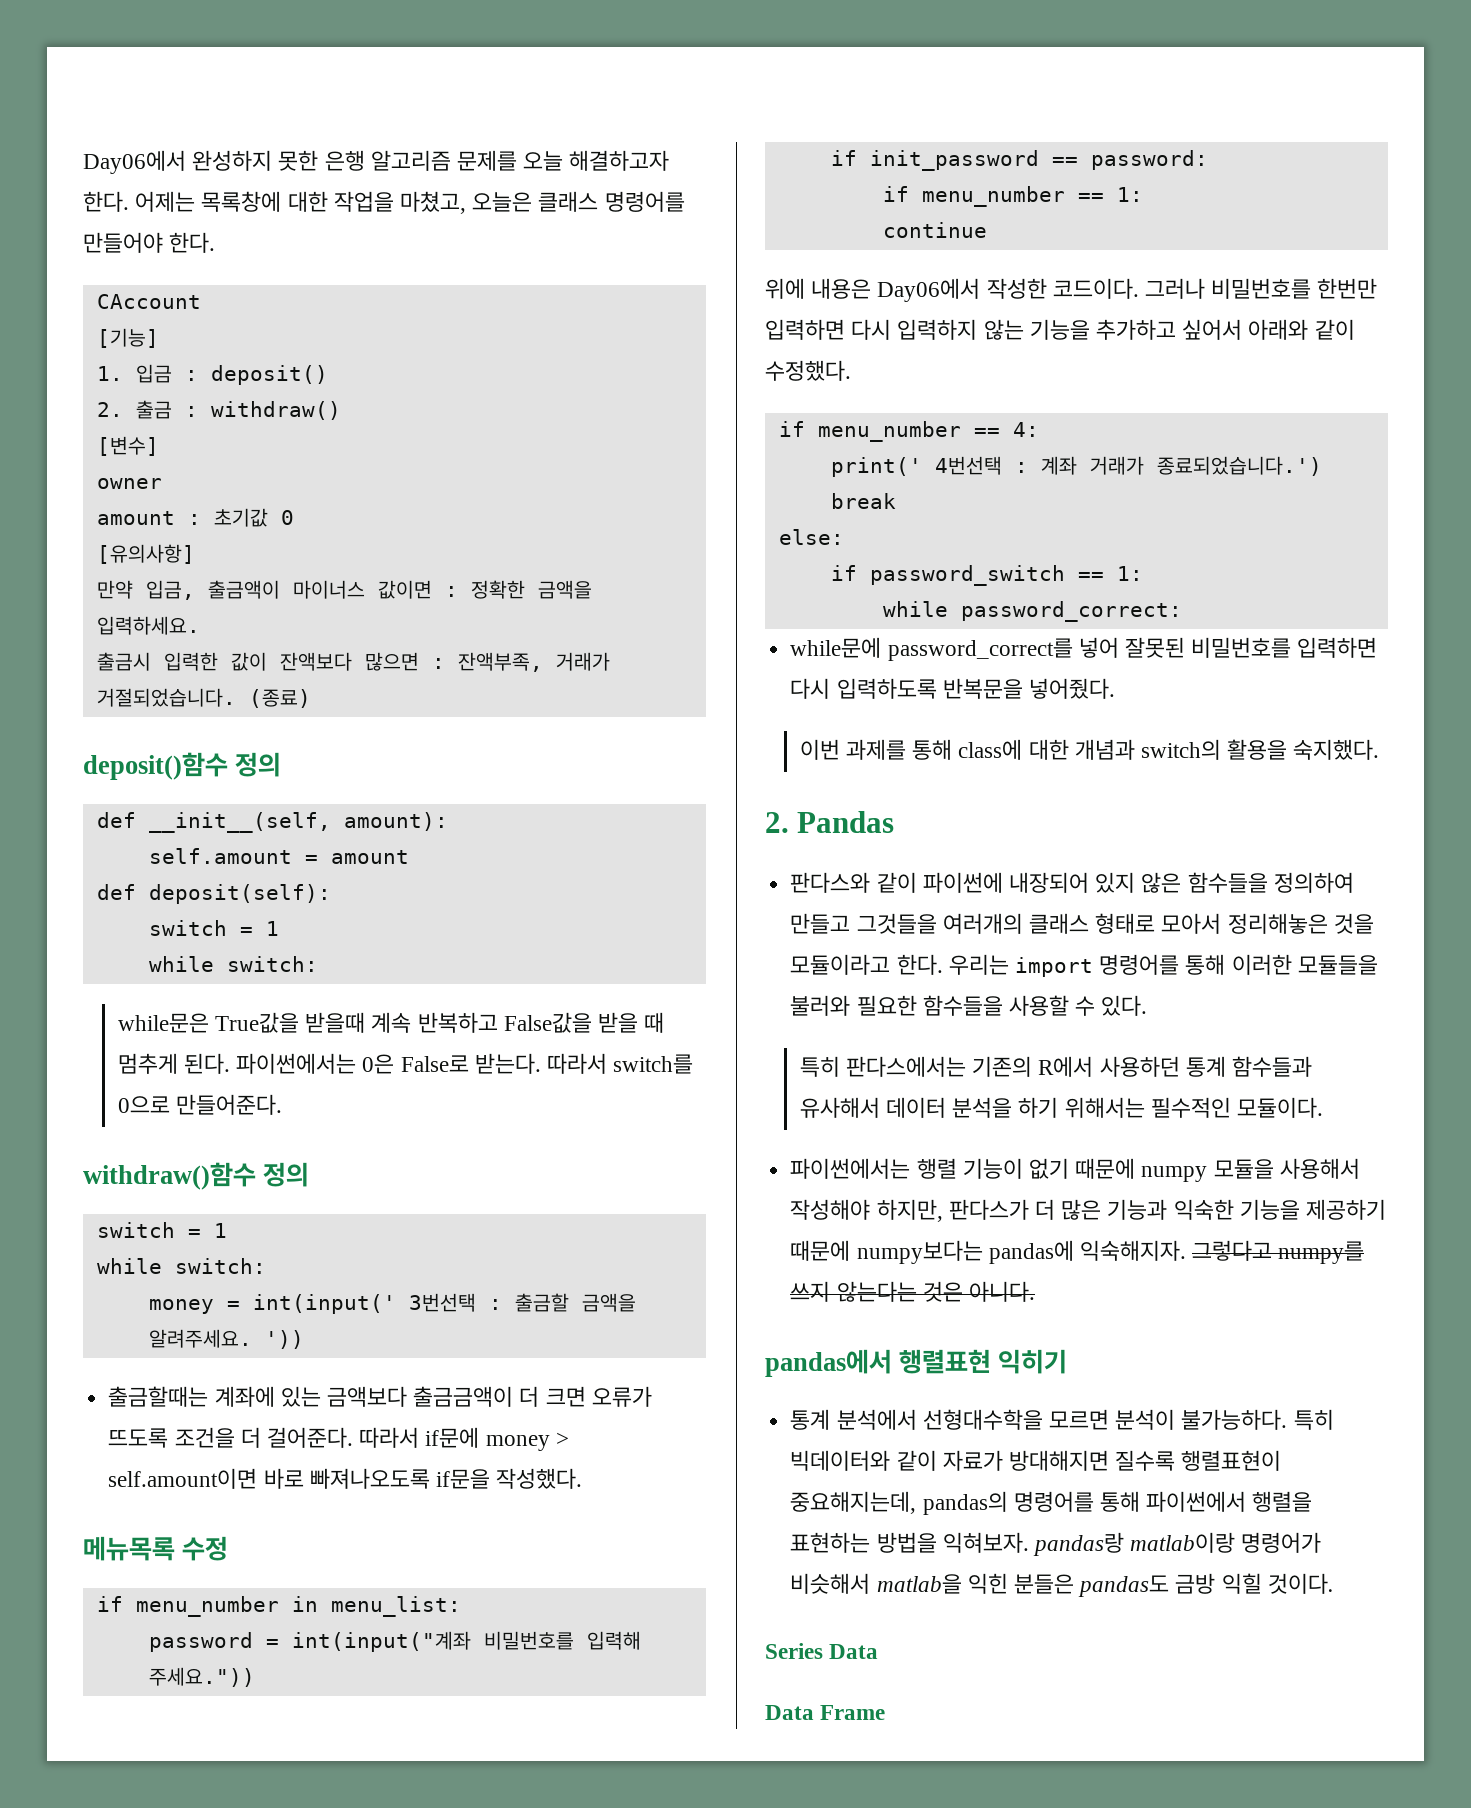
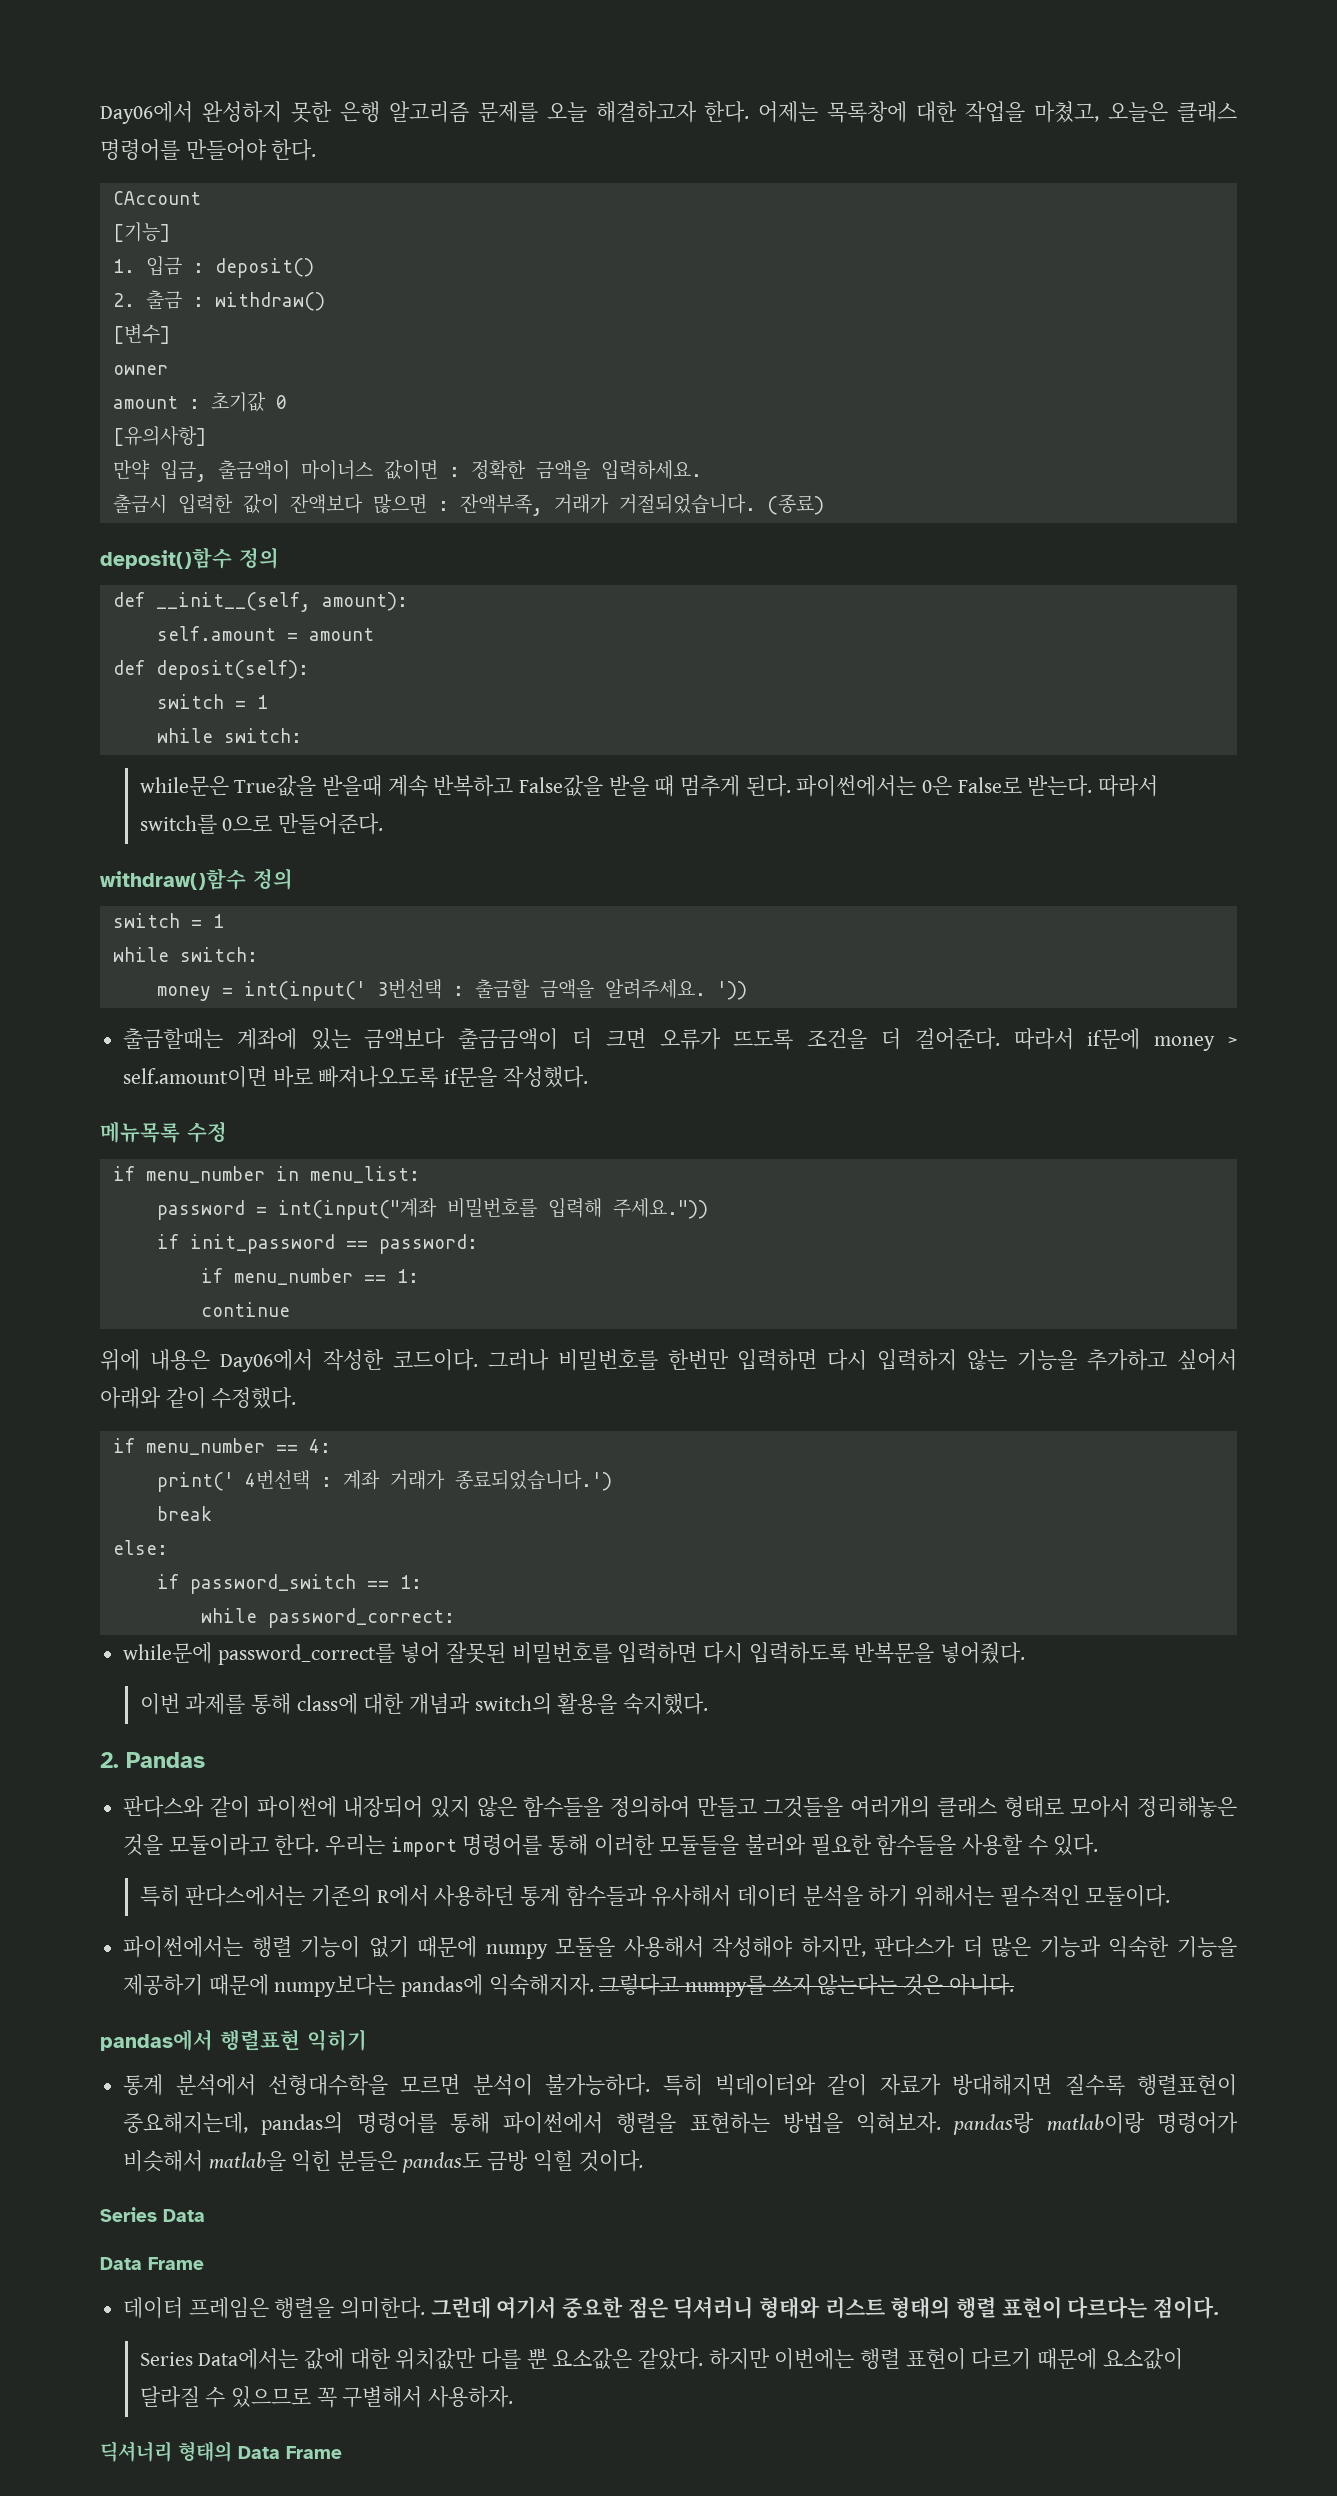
(886, 1712) none -> [123,2296,1220,2319] [139,2348,1183,2370] [139,2386,513,2408] [100,2441,342,2462] // 데이터 프레임은 행렬을 의미한다. 그런데 여기서 중요한 점은 딕셔러니 형태와 리스트 형태의 행렬 표현이 다르다는 점이다. // Series Data에서는 값에 대한 위치값만 다를 뿐 요소값은 같았다. 하지만 이번에는 행렬 표현이 다르기 때문에 요소값이 달라질 수 있으므로 꼭 구별해서 사용하자. // 딕셔너리 형태의 Data Frame

